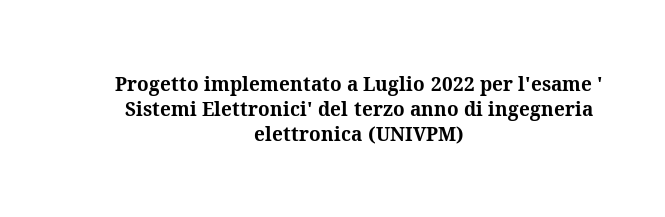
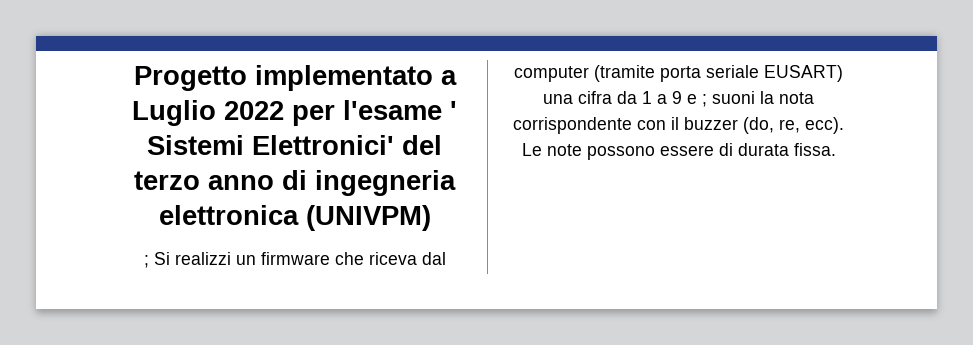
(464, 135) none -> [143,252,446,268] [514,65,843,82] [543,91,814,107] [513,117,844,134] [521,143,836,160] // ; Si realizzi un firmware che riceva dal computer (tramite porta seriale EUSART) una cifra da 1 a 9 e ; suoni la nota corrispondente con il buzzer (do, re, ecc). Le note possono essere di durata fissa.

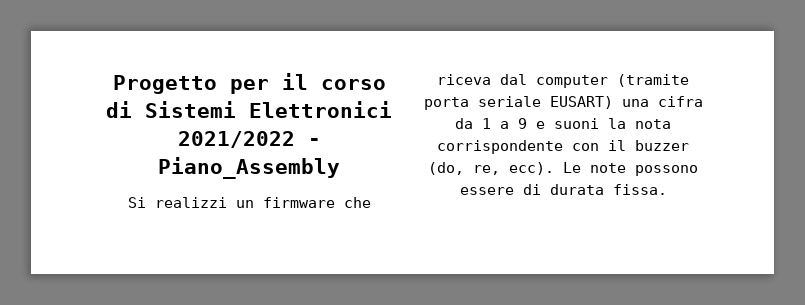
[254,65,457,91] [132,100,457,126] [147,135,442,155] [134,170,456,196] [158,205,431,231] [143,255,149,268] implementato a Luglio 2022 per l'esame ' Sistemi Elettronici' del terzo anno di ingegneria elettronica (UNIVPM) // ; -> [229,73,386,94] [106,101,392,118] [177,131,321,148] [158,157,340,179] per il corso di Sistemi Elettronici 2021/2022 - Piano_Assembly //
[702,94,707,107] ; -> (545, 125) none

